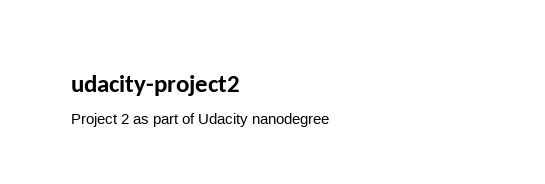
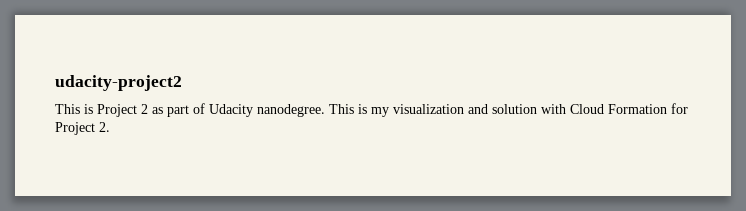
(240, 85) none -> [55,104,93,114] This is
[252,113,330,127] nanodegree -> [257,103,688,117] [55,122,110,135] nanodegree. This is my visualization and solution with Cloud Formation for Project 2.

